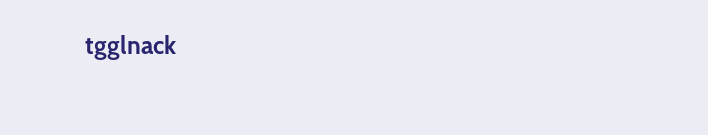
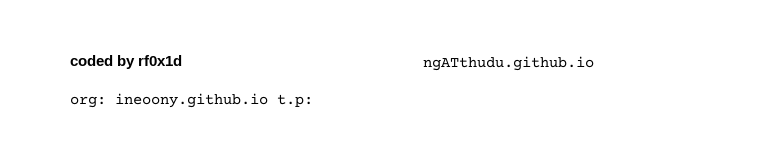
[85,35,176,60] tgglnack -> [70,55,183,69] [70,93,313,108] [423,56,594,71] coded by rf0x1d // org: ineoony.github.io t.p: ngATthudu.github.io

